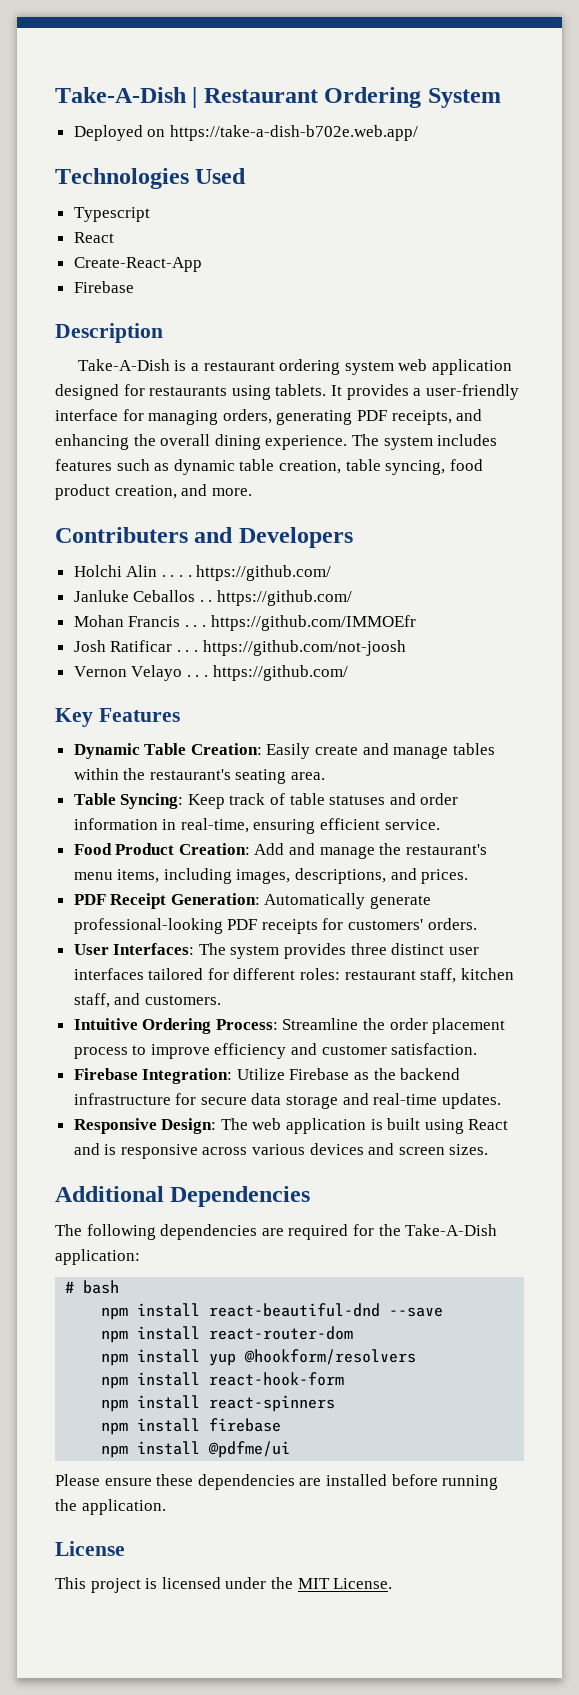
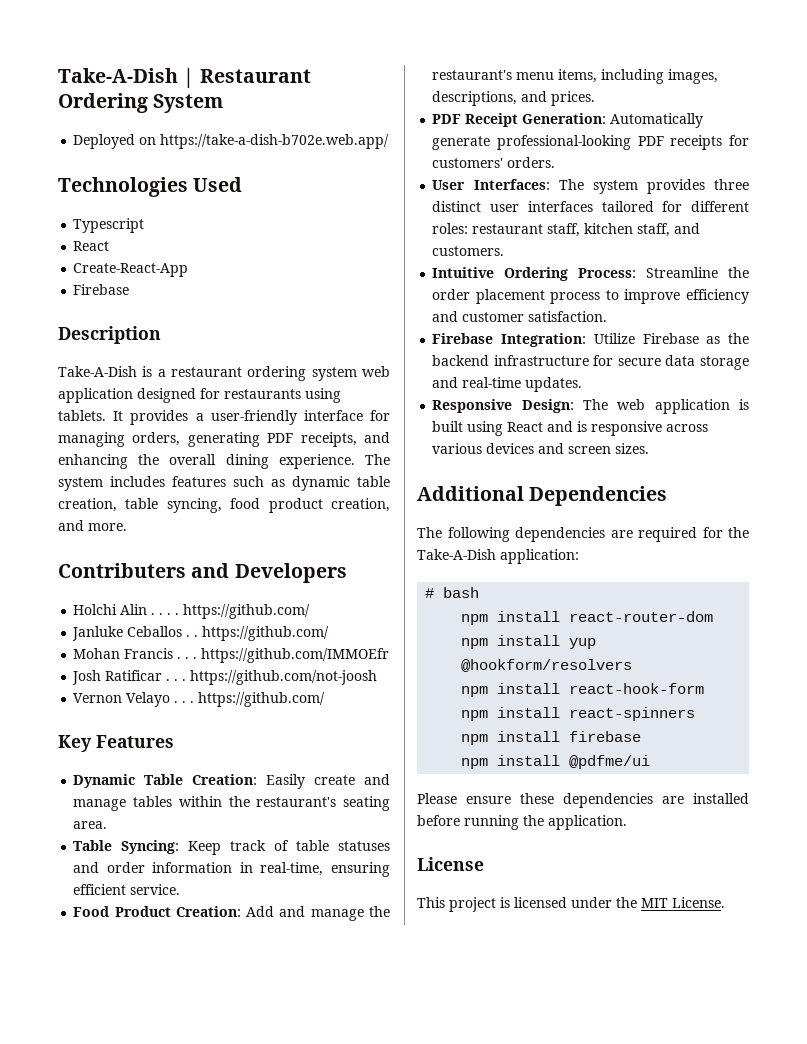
[101,1303,444,1320] // npm install react-beautiful-dnd --save -> (480, 592) none

